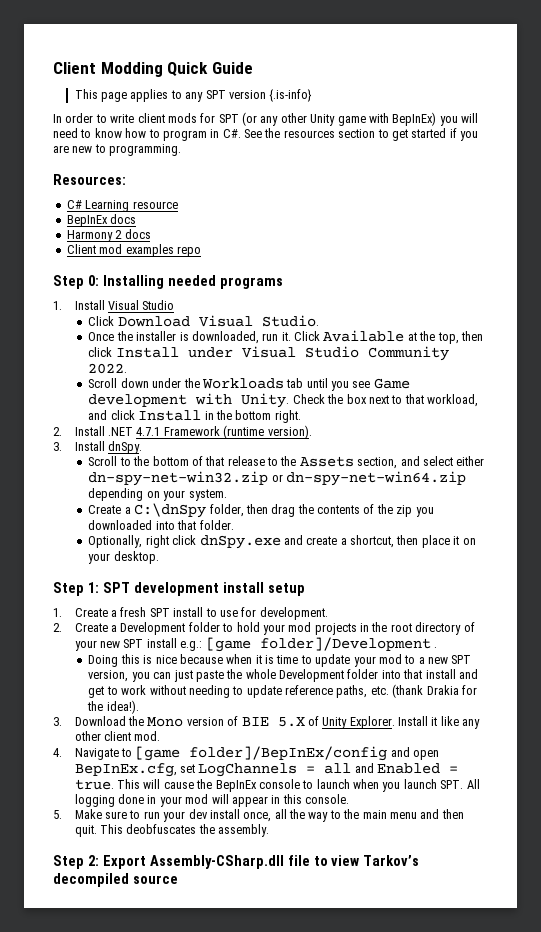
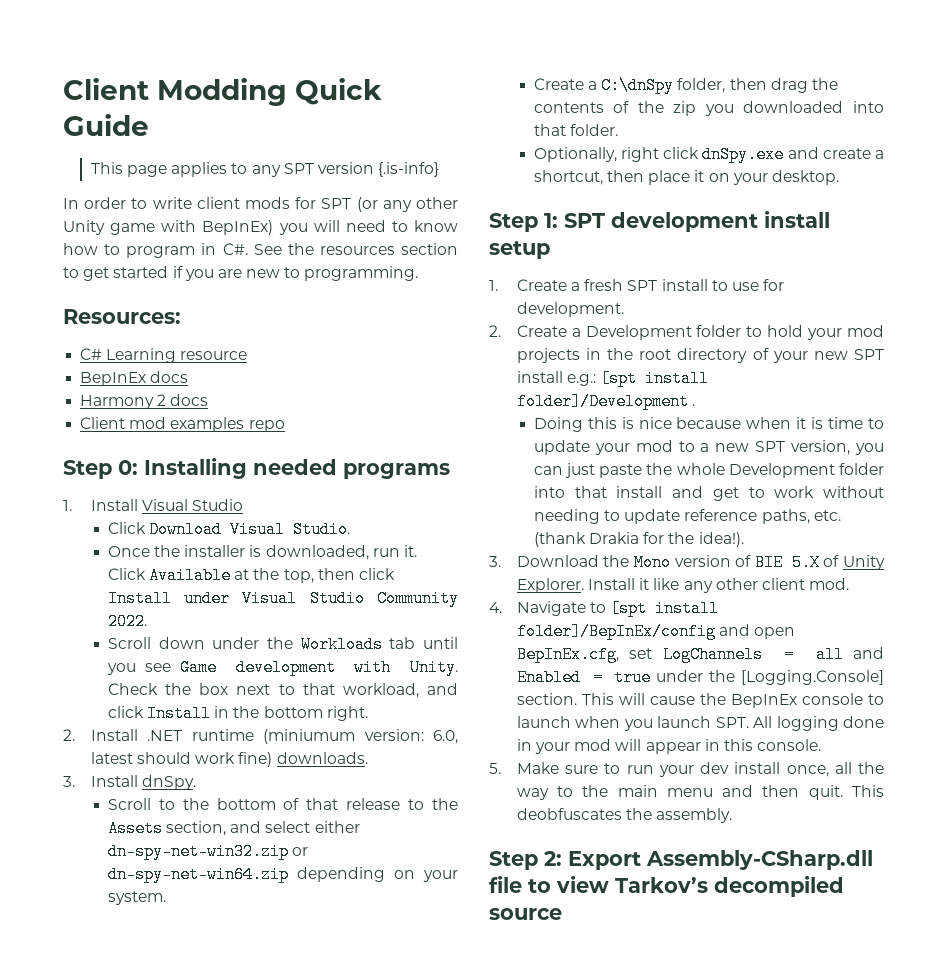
[136,425,312,439] 4.7.1 Framework (runtime version). -> [191,729,458,744] [90,752,368,767] runtime (miniumum version: 6.0, latest should work fine) downloads.
[205,637,251,652] [game -> [600,370,710,387] [spt install
[135,746,181,761] [game -> [610,600,720,617] [spt install
[74,779,114,790] true. -> [614,669,884,686] [516,693,577,705] true under the [Logging.Console] section.

